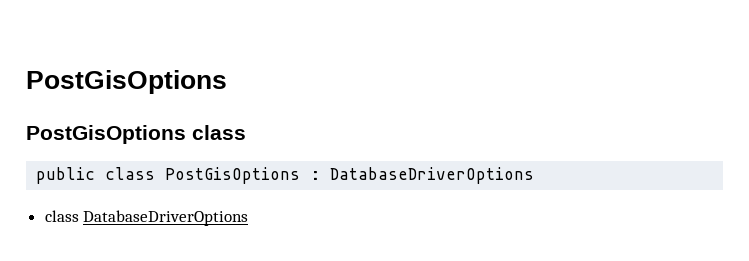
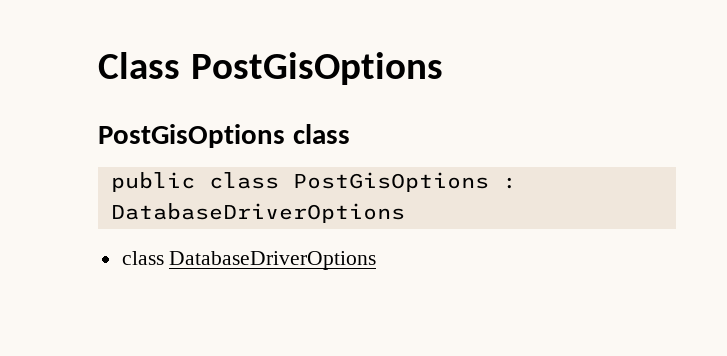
(26, 82) none -> [98,52,180,79] Class

